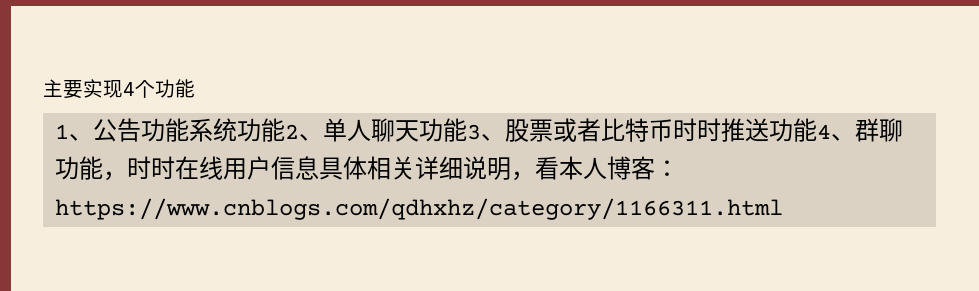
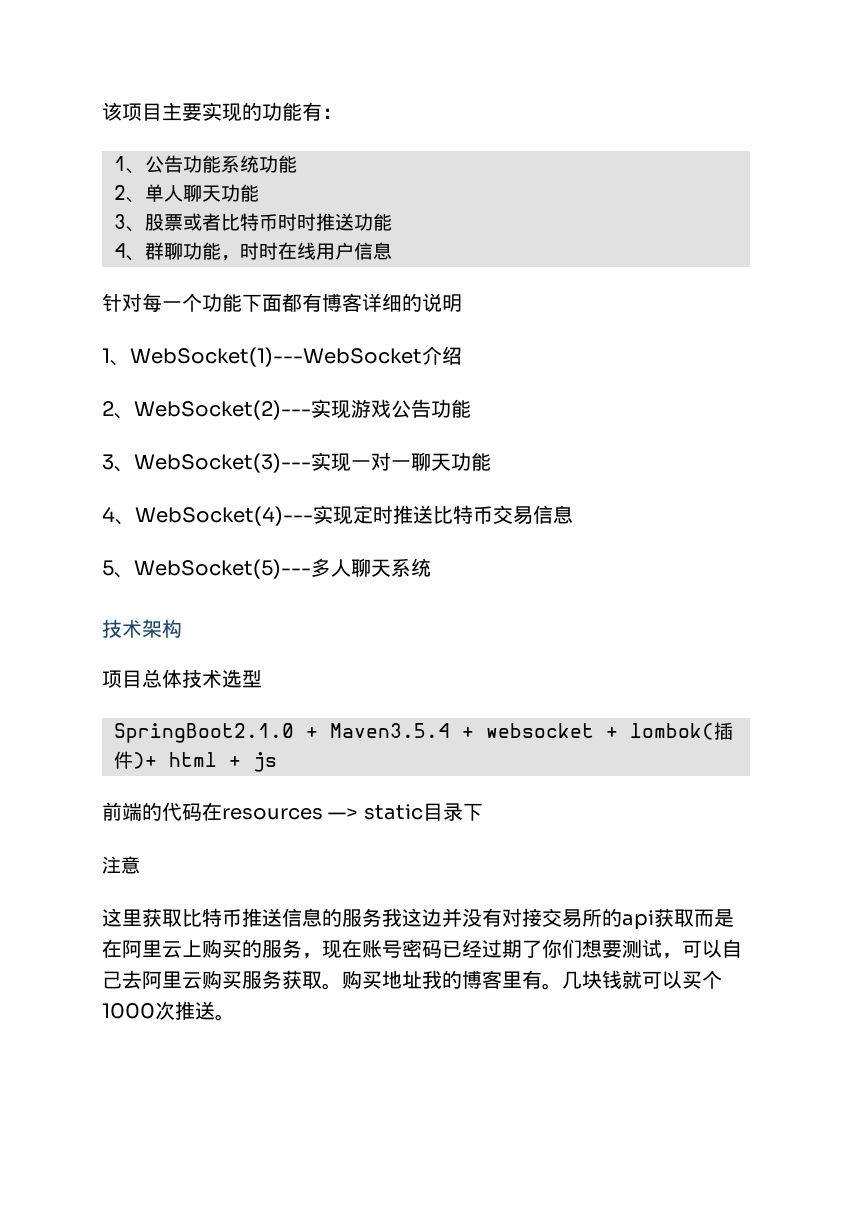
(43, 88) none -> [102,102,162,121] 该项目
[123,79,195,98] 4个功能 -> [242,102,342,121] 的功能有：
(285, 130) none -> (297, 164) //
(467, 130) none -> (259, 193) //
(817, 130) none -> (392, 222) //
[318,156,679,181] [54,198,783,220] 具体相关详细说明，看本人博客：https://www.cnblogs.com/qdhxhz/category/1166311.html -> [102,293,462,312] [102,346,462,367] [102,399,471,420] [102,452,491,473] [102,505,573,526] [102,558,431,579] [102,619,182,638] [102,669,262,688] [114,722,733,743] [114,751,277,772] [102,802,483,821] [102,856,140,874] [102,908,734,930] [102,939,742,959] [102,970,722,990] [102,1001,235,1021] // 针对每一个功能下面都有博客详细的说明 // 1、WebSocket(1)---WebSocket介绍 // 2、WebSocket(2)---实现游戏公告功能 // 3、WebSocket(3)---实现一对一聊天功能 // 4、WebSocket(4)---实现定时推送比特币交易信息 // 5、WebSocket(5)---多人聊天系统 // 技术架构 // 项目总体技术选型 // SpringBoot2.1.0 + Maven3.5.4 + websocket + lombok(插件)+ html + js // 前端的代码在resources —> static目录下 // 注意 // 这里获取比特币推送信息的服务我这边并没有对接交易所的api获取而是在阿里云上购买的服务，现在账号密码已经过期了你们想要测试，可以自己去阿里云购买服务获取。购买地址我的博客里有。几块钱就可以买个1000次推送。

